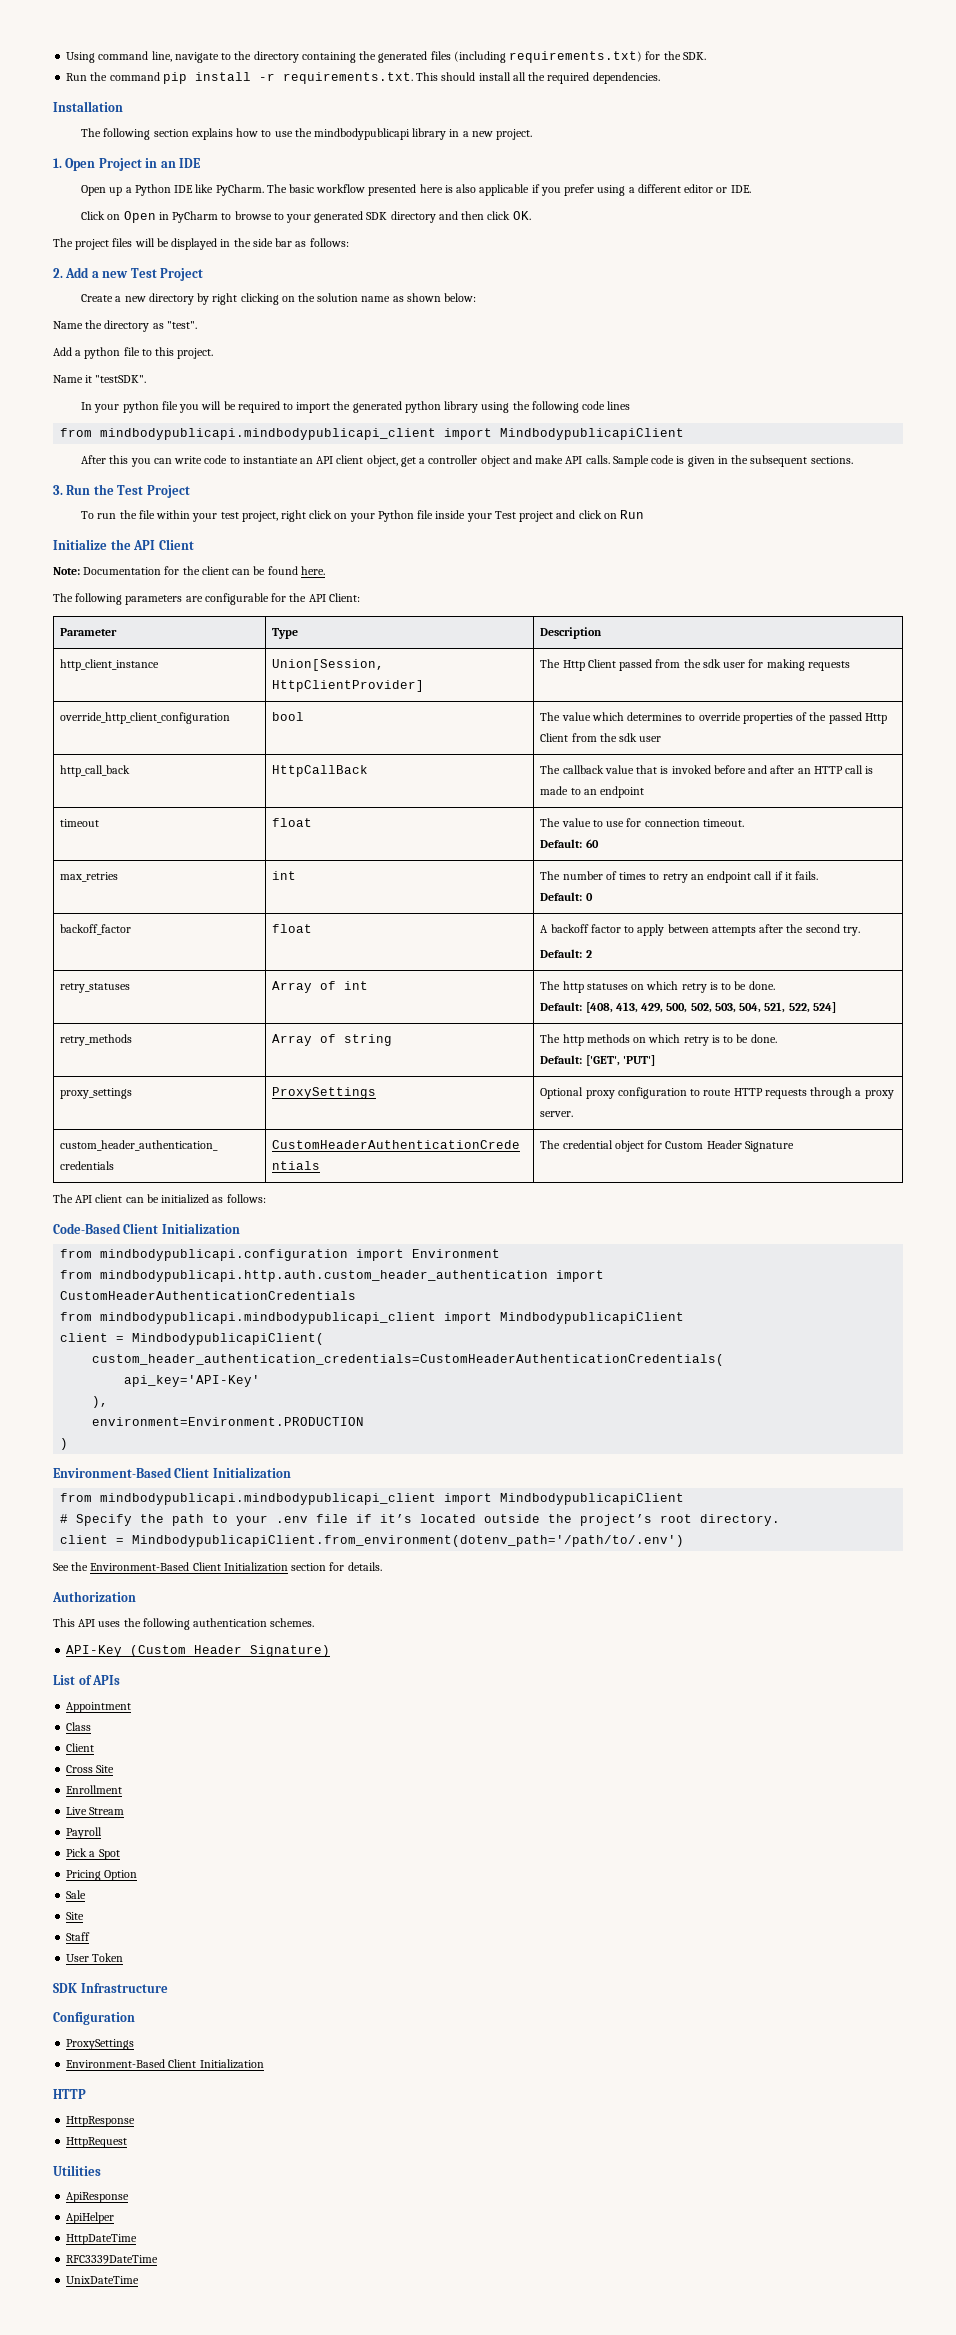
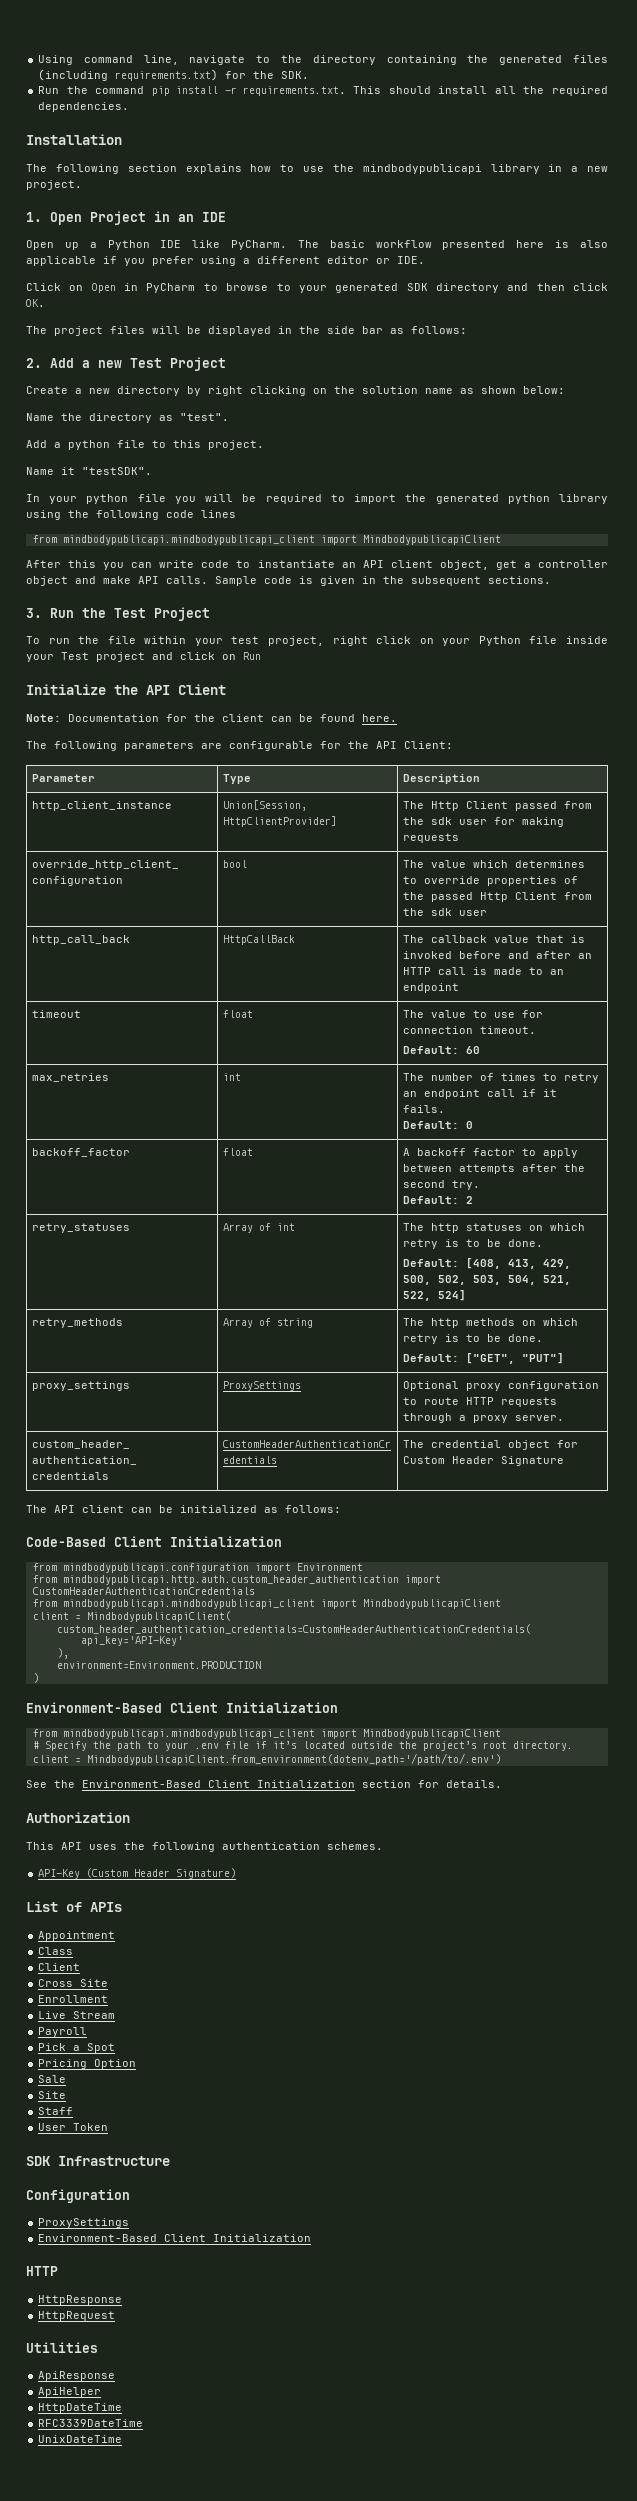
[585,1055,655,1066] ['GET', 'PUT'] -> [466,1353,565,1364] ["GET", "PUT"]

